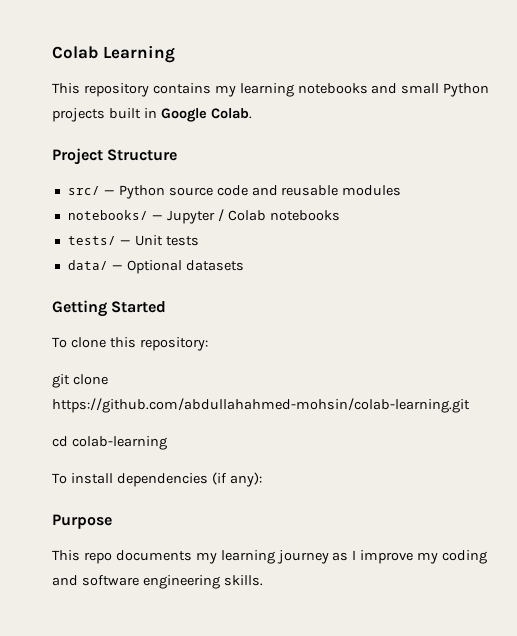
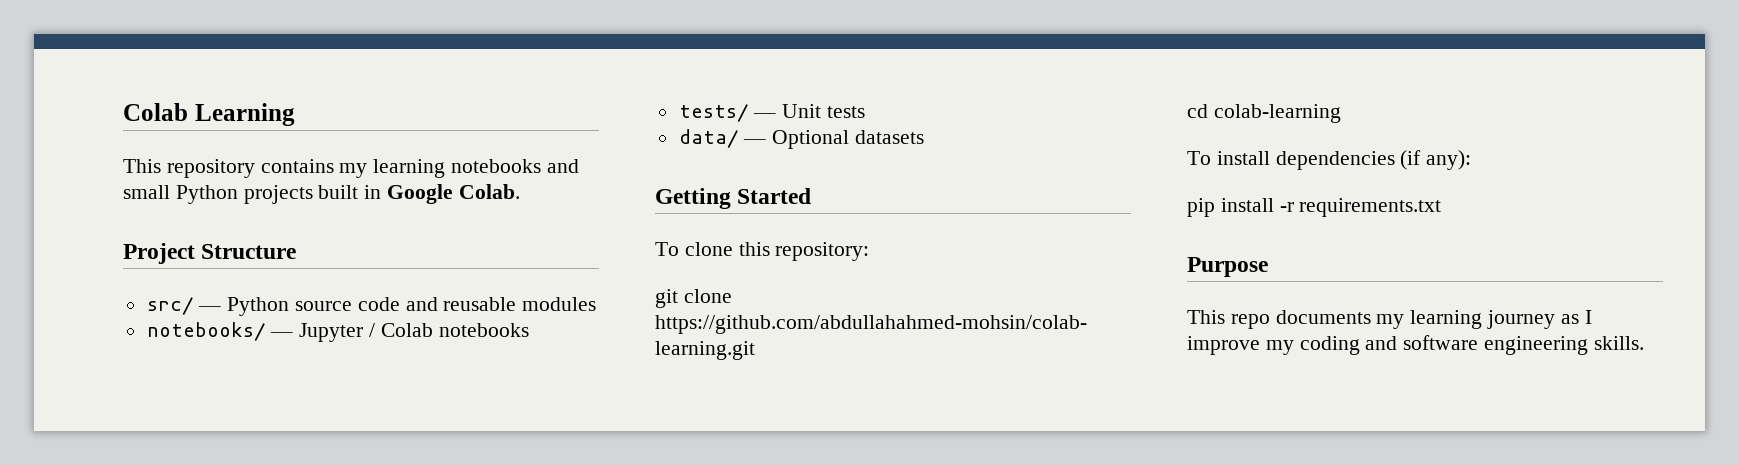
(262, 479) none -> [1187,198,1442,217] // pip install -r requirements.txt

